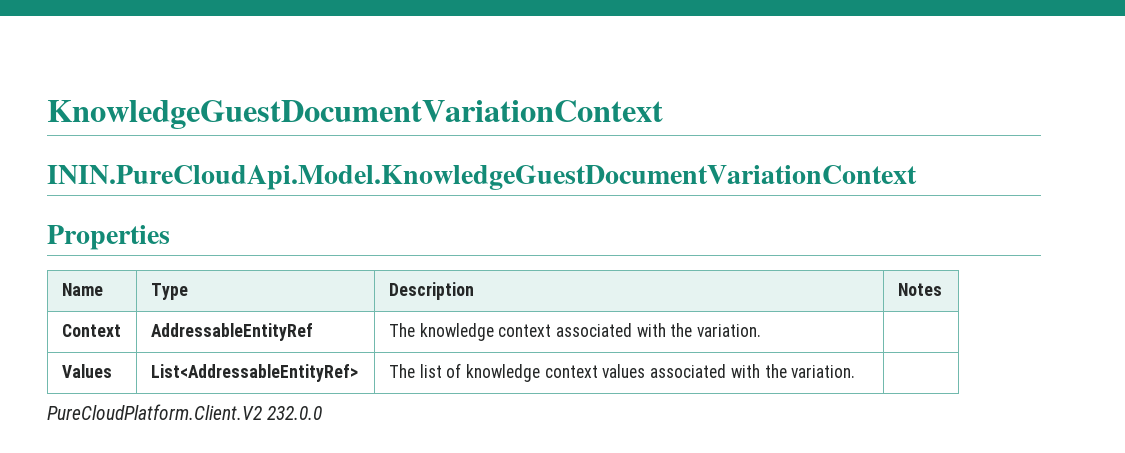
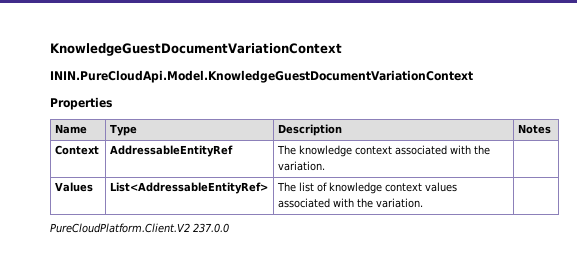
[267,406,323,420] 232.0.0 -> [193,223,229,233] 237.0.0

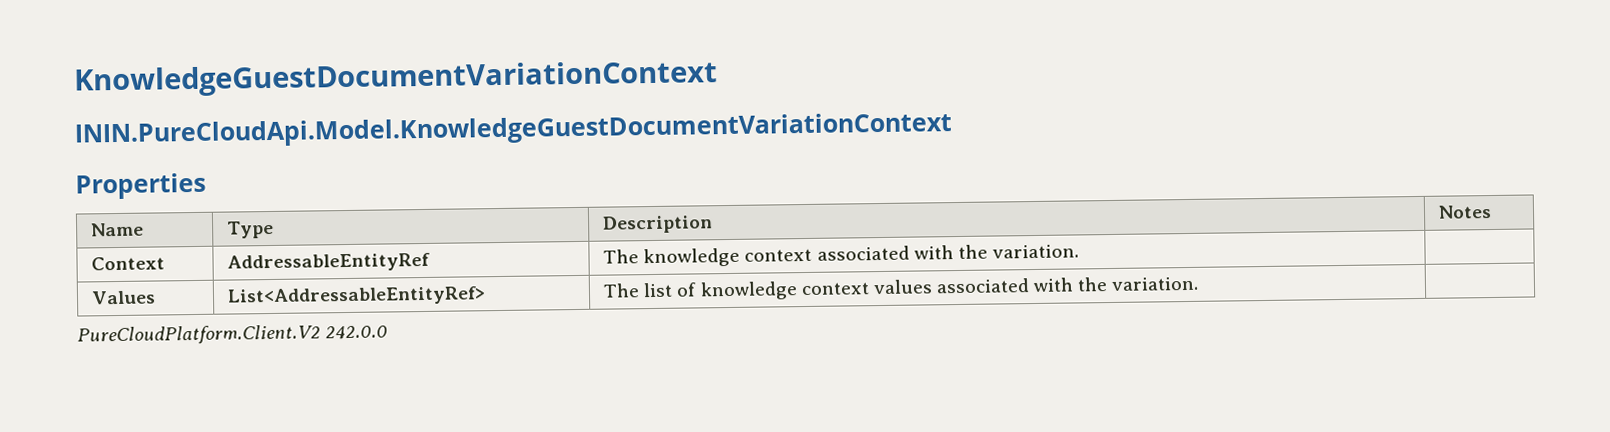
[193,223,229,233] 237.0.0 -> [325,325,389,340] 242.0.0

